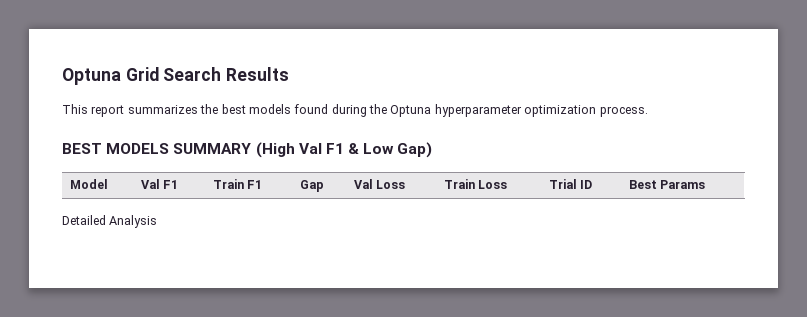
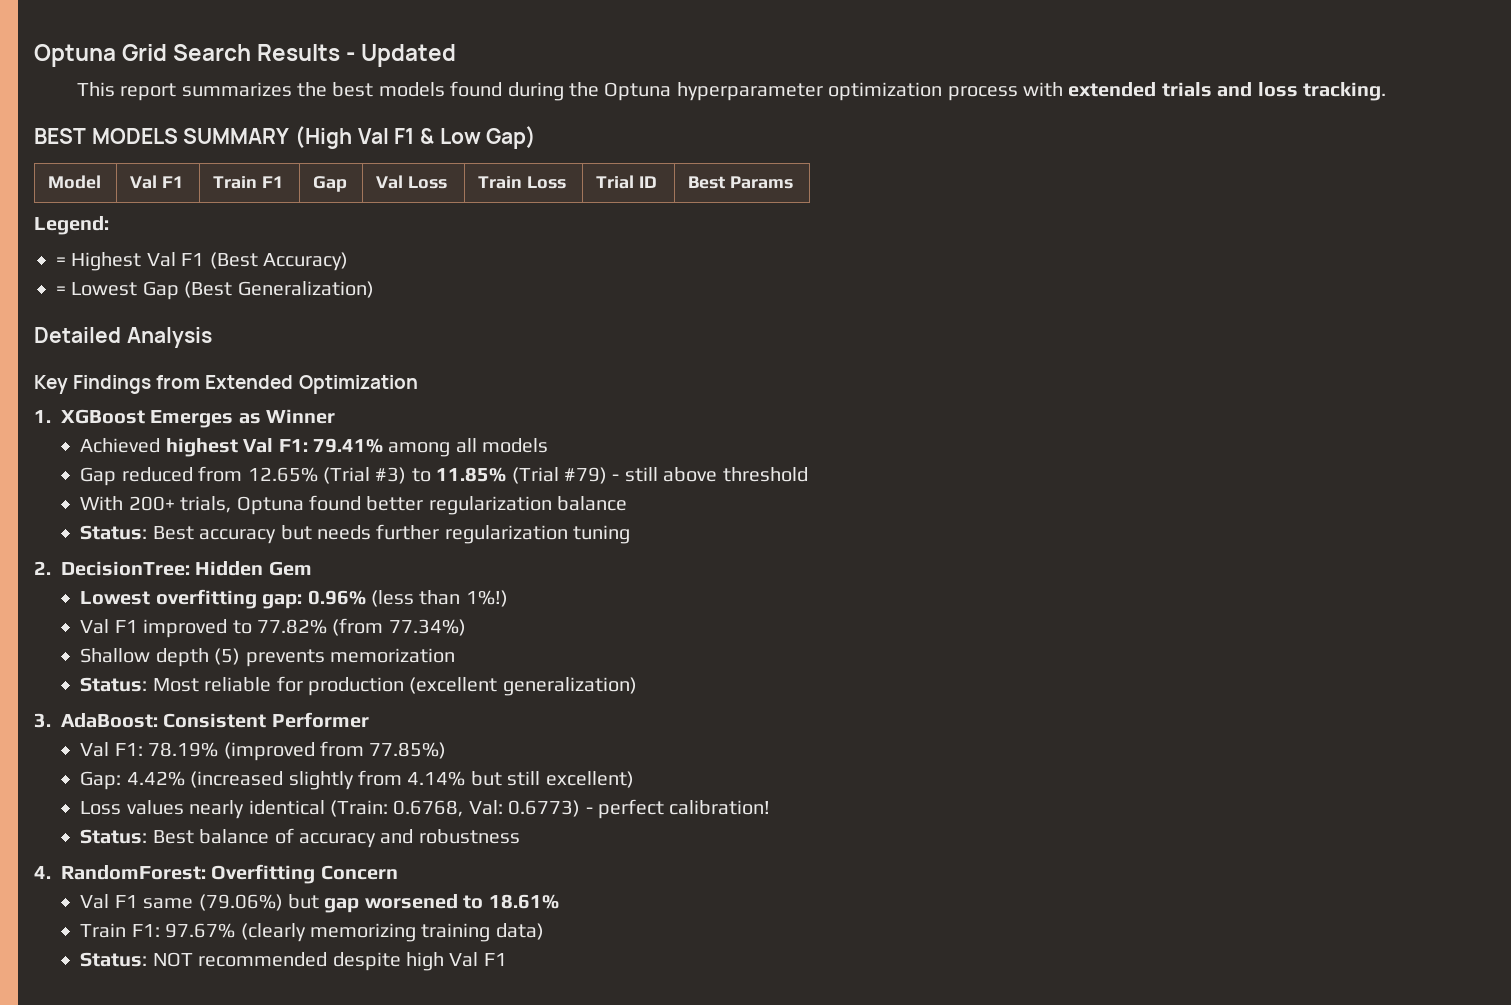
(290, 74) none -> [346,44,457,67] - Updated
[599,106,648,117] process. -> [947,82,1386,101] process with extended trials and loss tracking.
[62,215,158,228] Detailed Analysis -> [34,216,109,235] [56,252,348,271] [56,281,374,300] [34,327,212,348] [34,375,418,394] [34,409,336,428] [80,438,549,457] [80,466,808,486] [80,495,628,515] [80,524,631,544] [34,561,312,576] [80,589,508,609] [80,618,466,638] [80,648,455,667] [80,676,637,696] [34,712,369,728] [80,741,447,761] [80,770,634,790] [80,799,771,819] [80,828,520,848] [34,864,398,884] [80,894,559,913] [80,923,544,942] [80,952,507,971] Legend: // = Highest Val F1 (Best Accuracy) // = Lowest Gap (Best Generalization) // Detailed Analysis // Key Findings from Extended Optimization // 1. XGBoost Emerges as Winner // Achieved highest Val F1: 79.41% among all models // Gap reduced from 12.65% (Trial #3) to 11.85% (Trial #79) - still above threshold // With 200+ trials, Optuna found better regularization balance // Status: Best accuracy but needs further regularization tuning // 2. DecisionTree: Hidden Gem // Lowest overfitting gap: 0.96% (less than 1%!) // Val F1 improved to 77.82% (from 77.34%) // Shallow depth (5) prevents memorization // Status: Most reliable for production (excellent generalization) // 3. AdaBoost: Consistent Performer // Val F1: 78.19% (improved from 77.85%) // Gap: 4.42% (increased slightly from 4.14% but still excellent) // Loss values nearly identical (Train: 0.6768, Val: 0.6773) - perfect calibration! // Status: Best balance of accuracy and robustness // 4. RandomForest: Overfitting Concern // Val F1 same (79.06%) but gap worsened to 18.61% // Train F1: 97.67% (clearly memorizing training data) // Status: NOT recommended despite high Val F1

